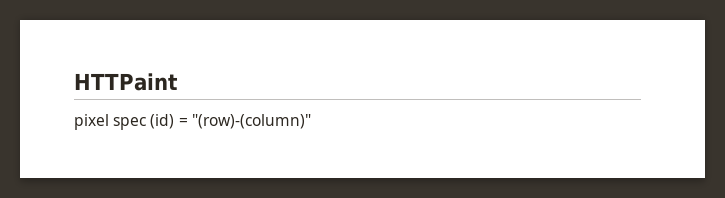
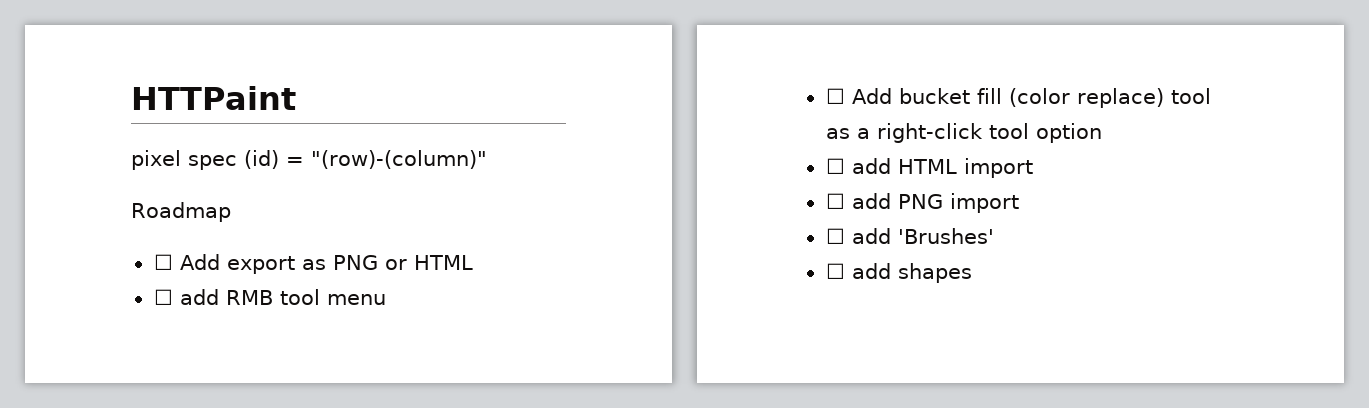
(311, 121) none -> [131,202,231,222] [153,254,473,274] [153,289,386,305] [825,88,1211,108] [825,123,1102,143] [825,158,1033,178] [825,193,1019,213] [825,228,994,244] [825,263,972,283] // Roadmap // ☐ Add export as PNG or HTML // ☐ add RMB tool menu // ☐ Add bucket fill (color replace) tool as a right-click tool option // ☐ add HTML import // ☐ add PNG import // ☐ add 'Brushes' // ☐ add shapes

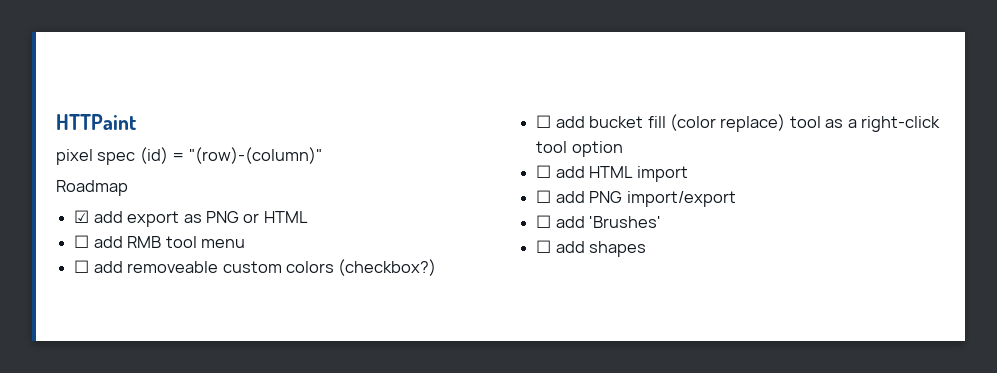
[153,254,220,270] ☐ Add -> [74,210,123,223] ☑ add
[851,88,892,104] Add -> [93,259,437,276] [536,115,585,128] add removeable custom colors (checkbox?) // ☐ add
[949,193,1019,213] import -> [626,191,736,207] import/export

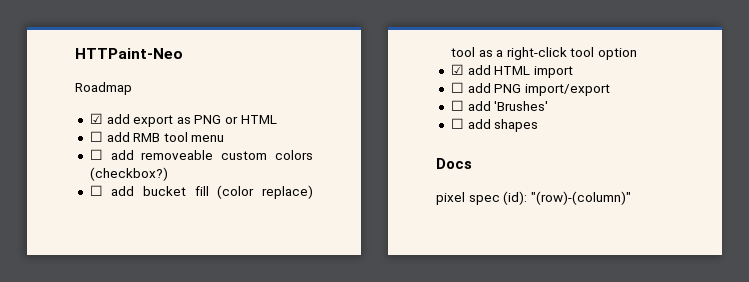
[56,114,136,130] [56,147,322,165] HTTPaint // pixel spec (id) = "(row)-(column)" -> [75,48,183,59] HTTPaint-Neo
[536,165,552,178] ☐ -> [450,64,464,75] ☑
(647, 249) none -> [436,158,472,169] [436,191,631,205] // Docs // pixel spec (id): "(row)-(column)"

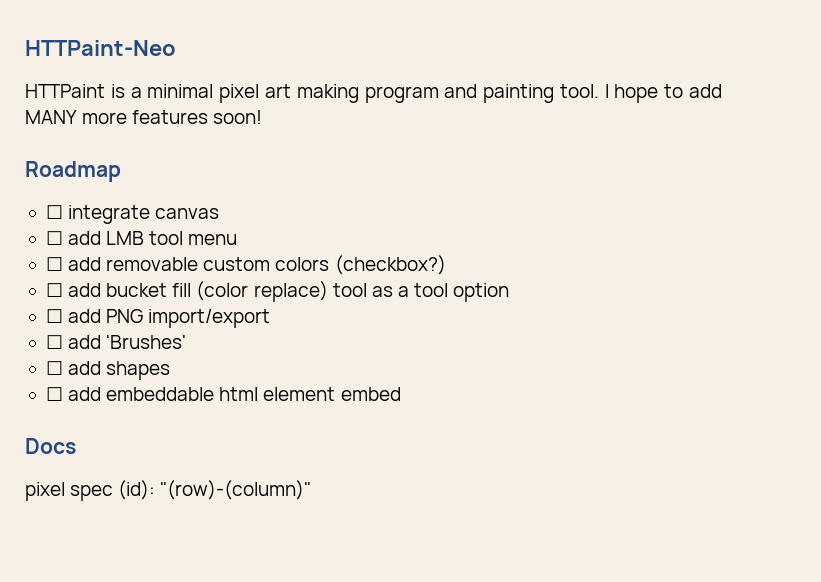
[75,82,132,95] [89,113,277,127] [89,131,161,142] Roadmap // ☑ add export as PNG or HTML // ☐ add RMB -> [25,84,723,103] [25,110,263,124] [25,161,121,182] [45,205,220,224] [45,231,145,245] HTTPaint is a minimal pixel art making program and painting tool. I hope to add MANY more features soon! // Roadmap // ☐ integrate canvas // ☐ add LMB
[141,150,214,160] removeable -> [106,257,199,271] removable
[506,47,567,60] right-click -> (409, 291) none
[450,64,573,78] // ☑ add HTML import -> (510, 292) none
(539, 125) none -> [45,387,401,401] // ☐ add embeddable html element embed

